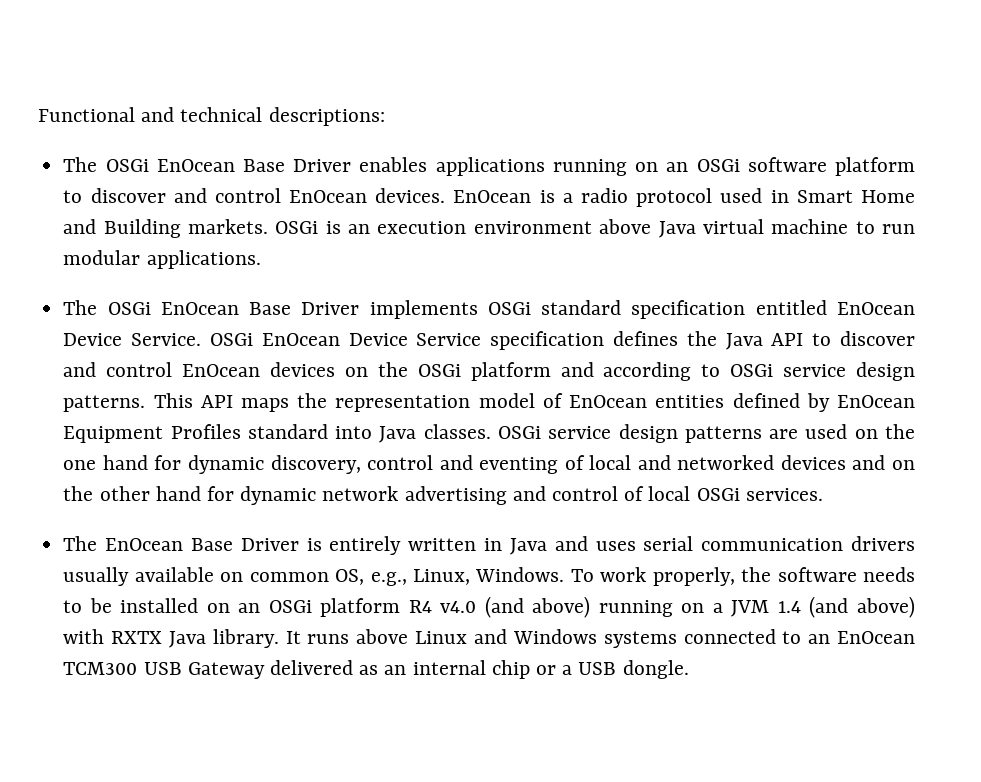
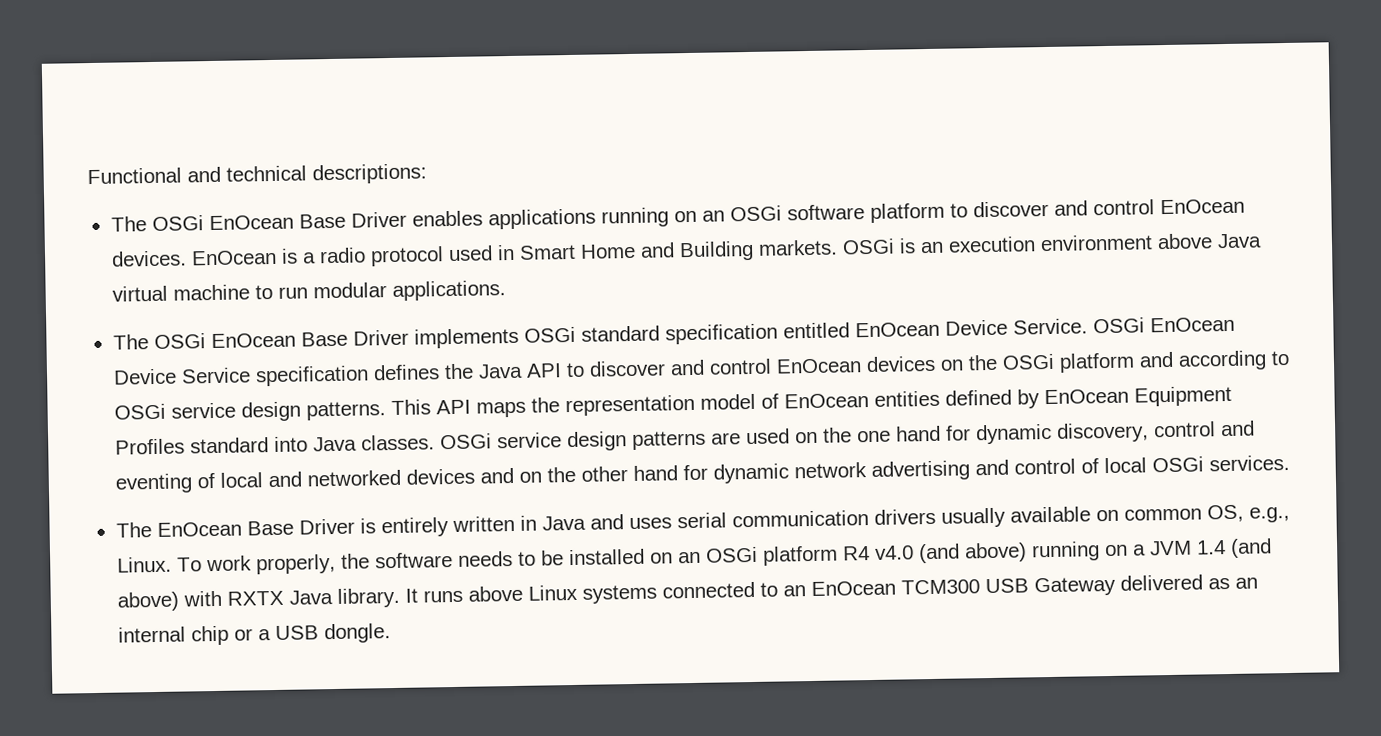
[412,567,565,585] Linux, Windows. -> [116,556,172,573] Linux.
[473,629,597,644] and Windows -> (578, 592) none

